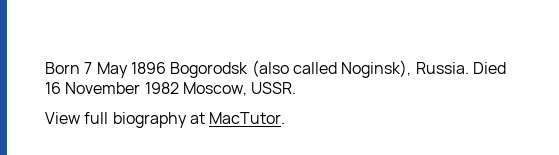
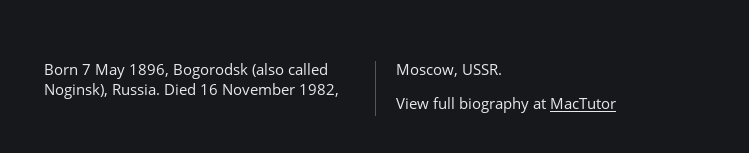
[130,62,166,74] 1896 -> [129,64,170,77] 1896,
[144,82,179,94] 1982 -> [299,84,340,97] 1982,
[209,112,286,124] MacTutor. -> [550,98,617,109] MacTutor

